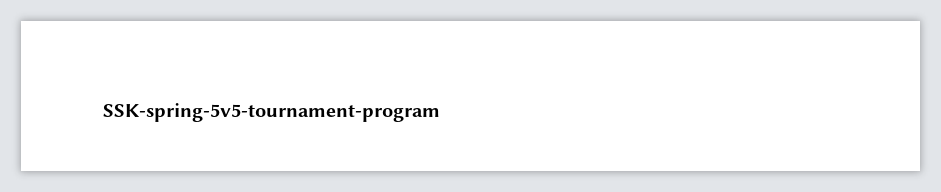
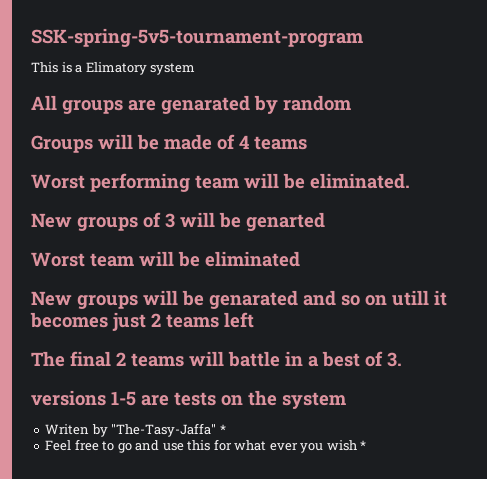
(440, 112) none -> [31,62,196,75] [31,95,351,114] [31,134,307,153] [31,173,410,192] [31,212,325,231] [31,251,300,267] [31,290,447,309] [30,312,254,331] [31,351,402,367] [31,390,346,409] [45,423,226,437] [45,439,367,453] // This is a Elimatory system // All groups are genarated by random // Groups will be made of 4 teams // Worst performing team will be eliminated. // New groups of 3 will be genarted // Worst team will be eliminated // New groups will be genarated and so on utill it becomes just 2 teams left // The final 2 teams will battle in a best of 3. // versions 1-5 are tests on the system // Writen by "The-Tasy-Jaffa" * // Feel free to go and use this for what ever you wish *

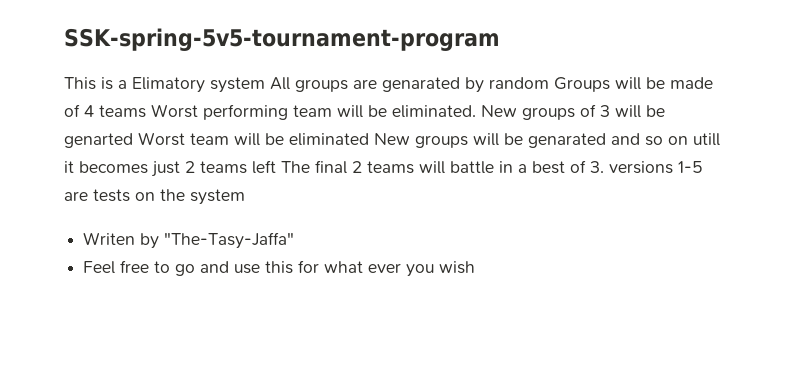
(196, 69) // -> (265, 85) none
(351, 103) // -> (549, 83) none
(307, 143) // -> (146, 111) none
(410, 181) // -> (476, 111) none
(325, 221) // -> (133, 140) none
(300, 259) // -> (369, 139) none
(254, 320) // -> (276, 167) none
(402, 359) // -> (604, 167) none
[219,424,226,434] * -> (295, 240) none
[360,440,367,450] * -> (476, 267) none

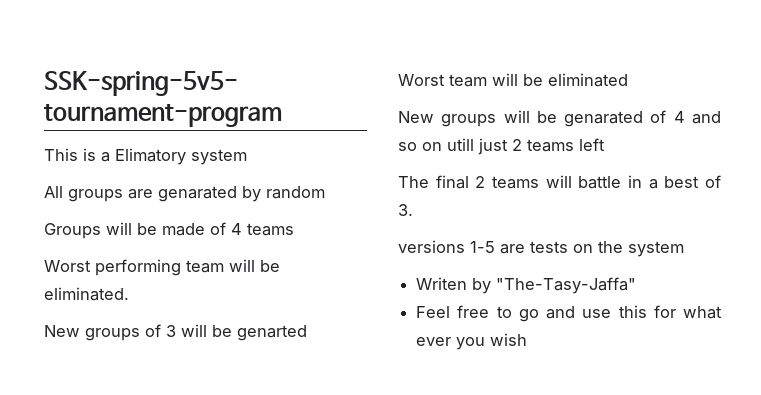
(265, 85) none -> (247, 157) //
(549, 83) none -> (325, 192) //
(146, 111) none -> (294, 229) //
(476, 111) none -> (129, 294) //
(133, 140) none -> (307, 333) //
(369, 139) none -> (628, 80) //
(606, 140) none -> [650,110,685,123] of 4
[64,161,148,174] it becomes -> (474, 144) none
(276, 167) none -> (605, 144) //
(604, 167) none -> (413, 210) //

